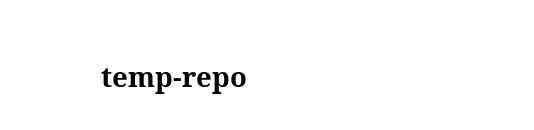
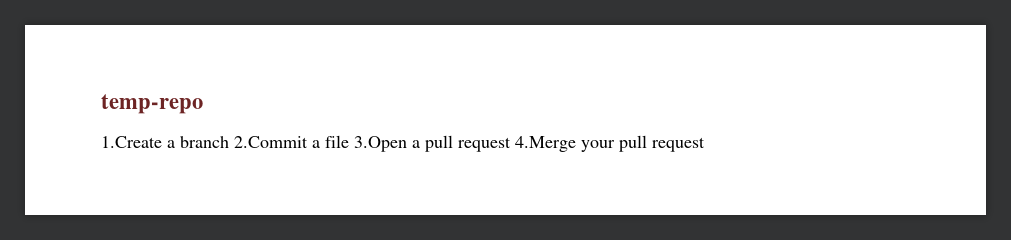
(247, 81) none -> [101,135,705,152] // 1.Create a branch 2.Commit a file 3.Open a pull request 4.Merge your pull request

